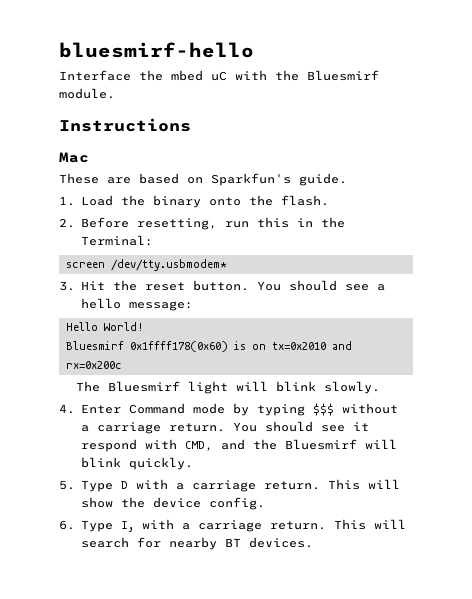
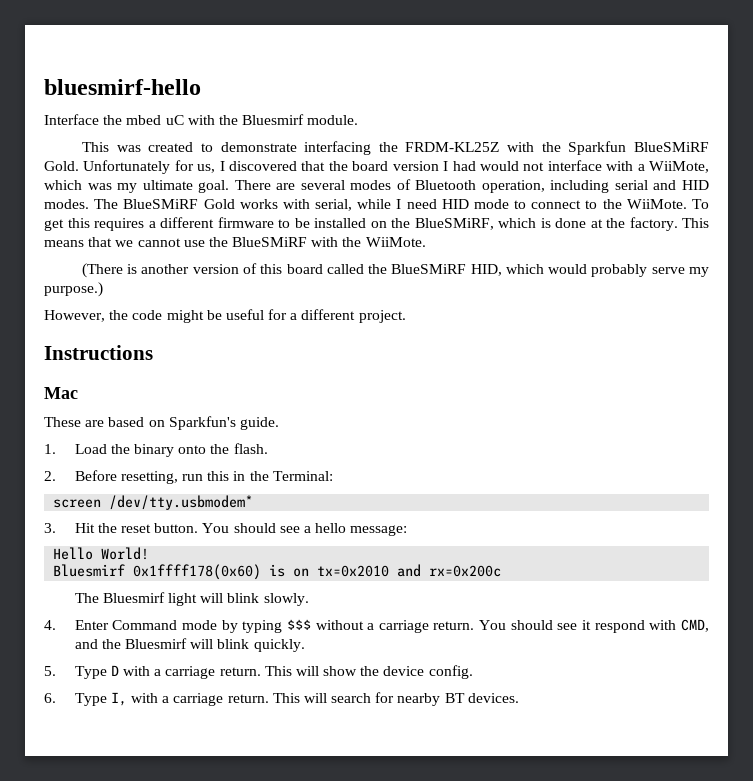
(115, 93) none -> [81,141,709,155] [44,160,710,174] [44,179,709,193] [44,199,709,211] [44,217,709,231] [44,237,426,247] [81,263,709,278] [44,282,103,297] [44,309,406,323] // This was created to demonstrate interfacing the FRDM-KL25Z with the Sparkfun BlueSMiRF Gold. Unfortunately for us, I discovered that the board version I had would not interface with a WiiMote, which was my ultimate goal. There are several modes of Bluetooth operation, including serial and HID modes. The BlueSMiRF Gold works with serial, while I need HID mode to connect to the WiiMote. To get this requires a different firmware to be installed on the BlueSMiRF, which is done at the factory. This means that we cannot use the BlueSMiRF with the WiiMote. // (There is another version of this board called the BlueSMiRF HID, which would probably serve my purpose.) // However, the code might be useful for a different project.

